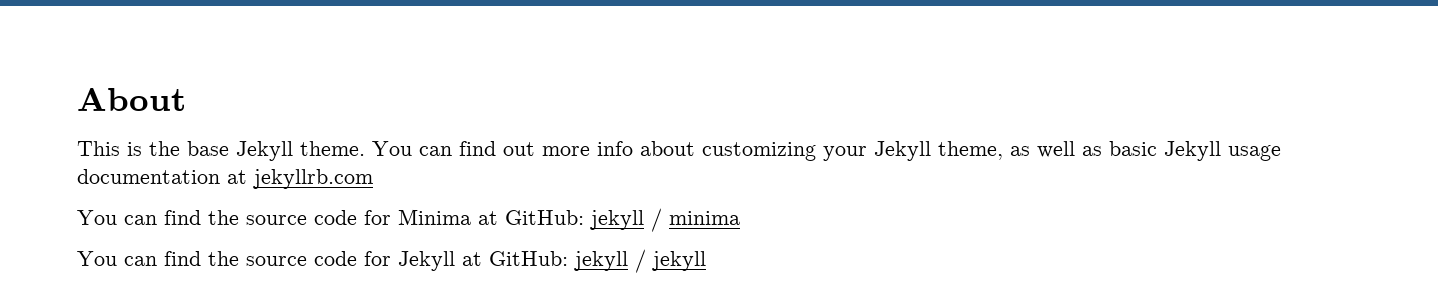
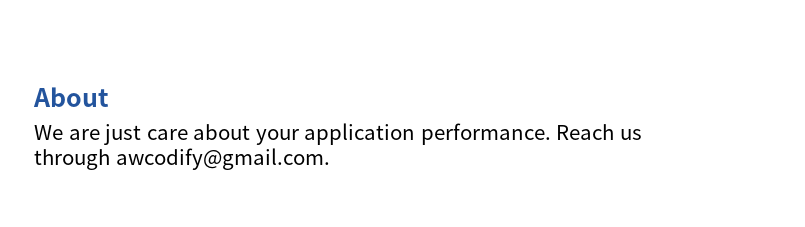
[77,141,1281,161] [77,169,373,189] [77,208,740,232] [77,249,706,273] This is the base Jekyll theme. You can find out more info about customizing your Jekyll theme, as well as basic Jekyll usage documentation at jekyllrb.com // You can find the source code for Minima at GitHub: jekyll / minima // You can find the source code for Jekyll at GitHub: jekyll / jekyll -> [34,123,642,145] [34,148,330,170] We are just care about your application performance. Reach us through awcodify@gmail.com.

